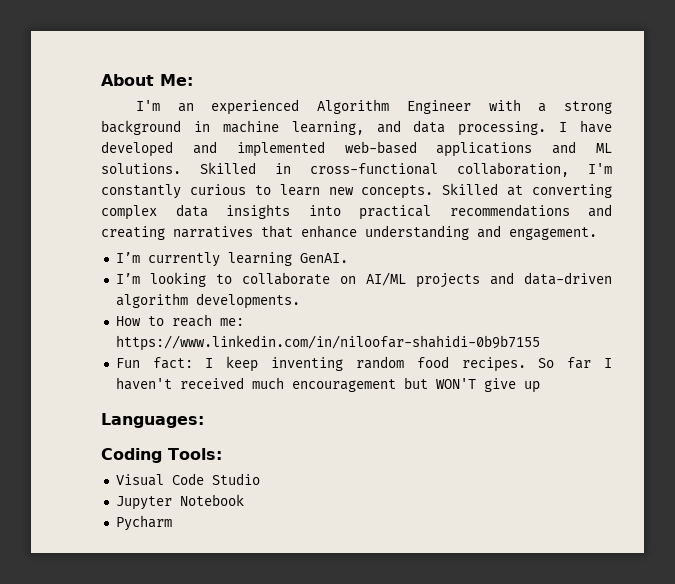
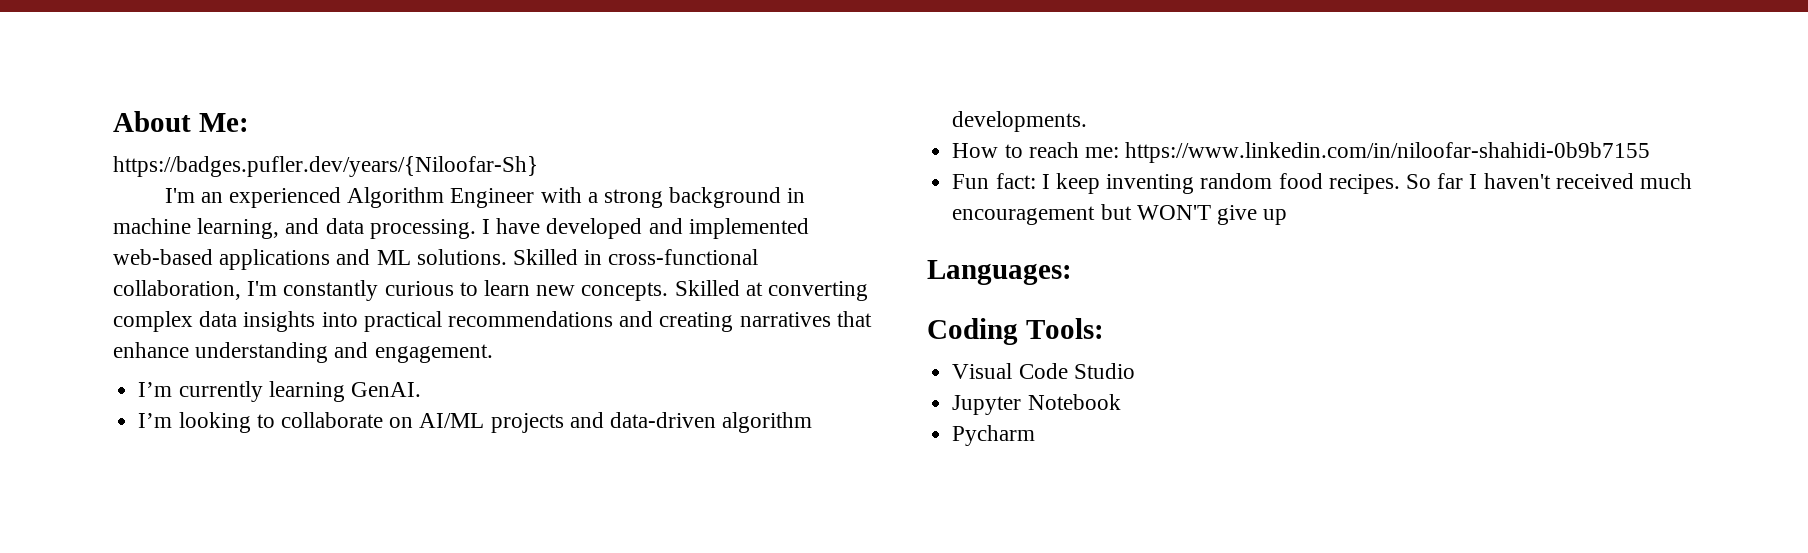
(193, 80) none -> [113,156,538,177] // https://badges.pufler.dev/years/{Niloofar-Sh}

